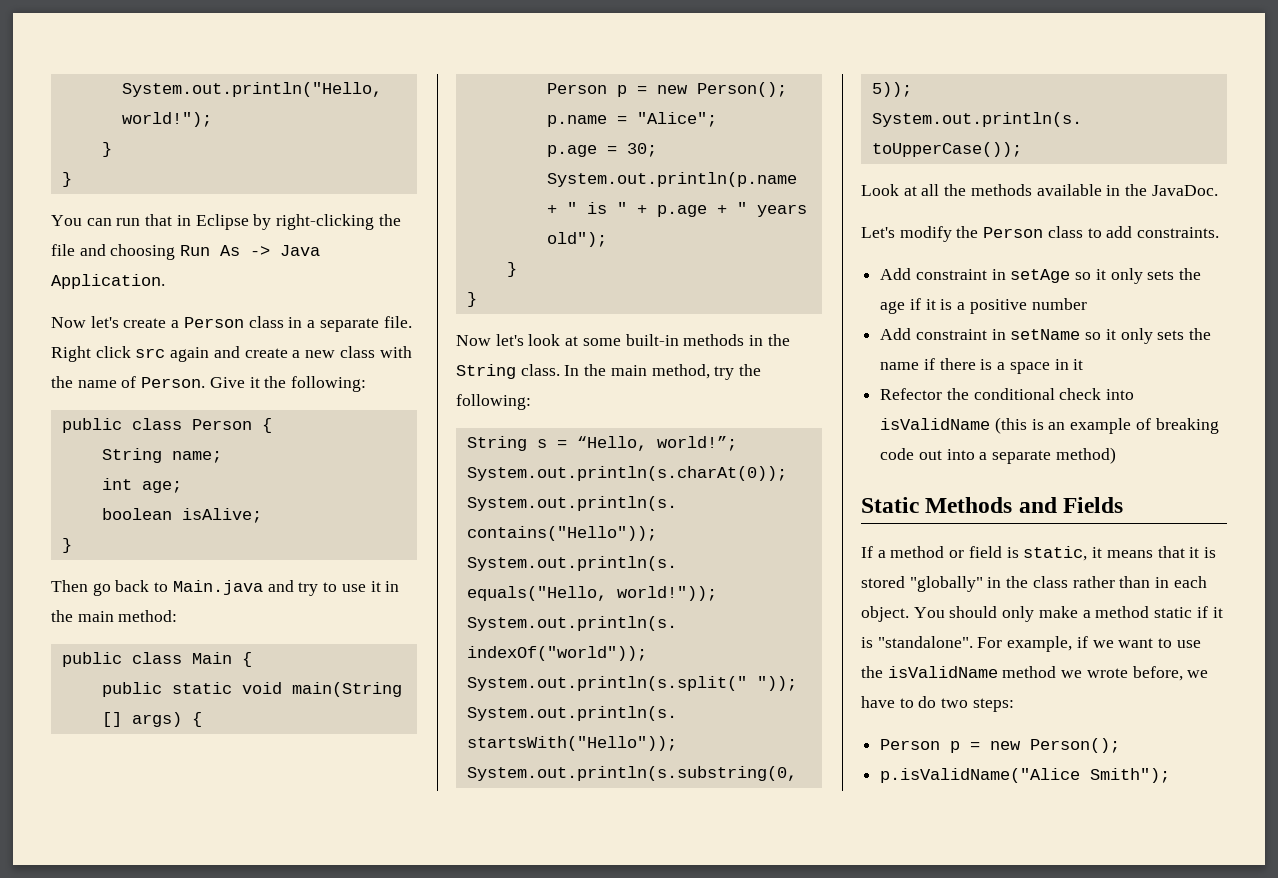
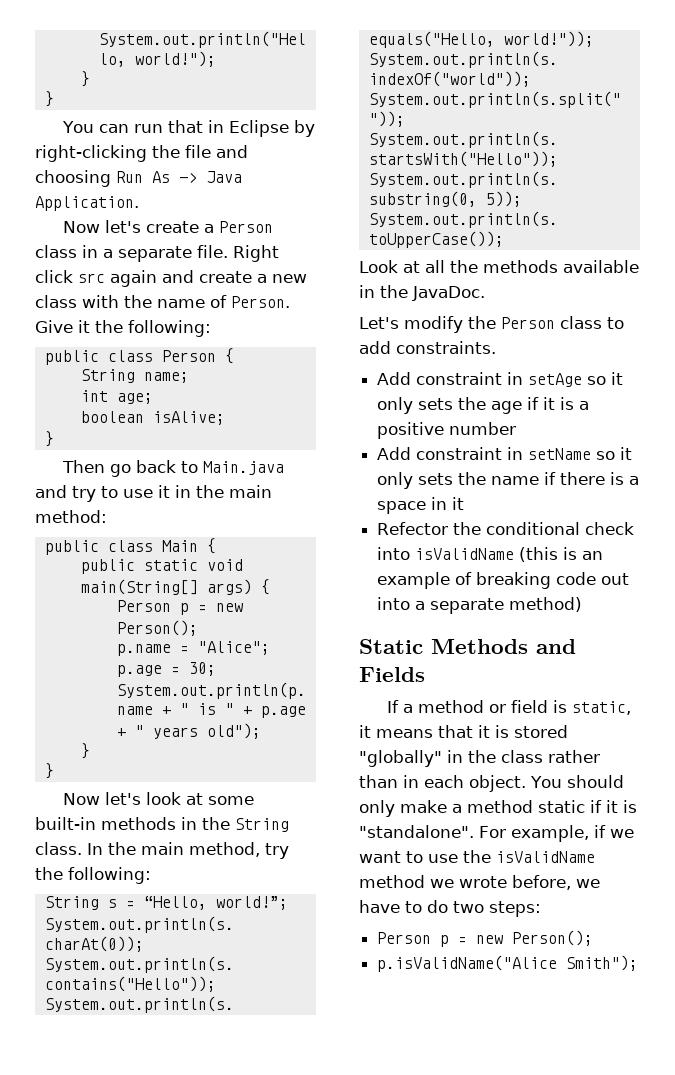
[291,682,402,697] [101,712,122,727] main(String [] -> [80,579,198,595] main(String[]

